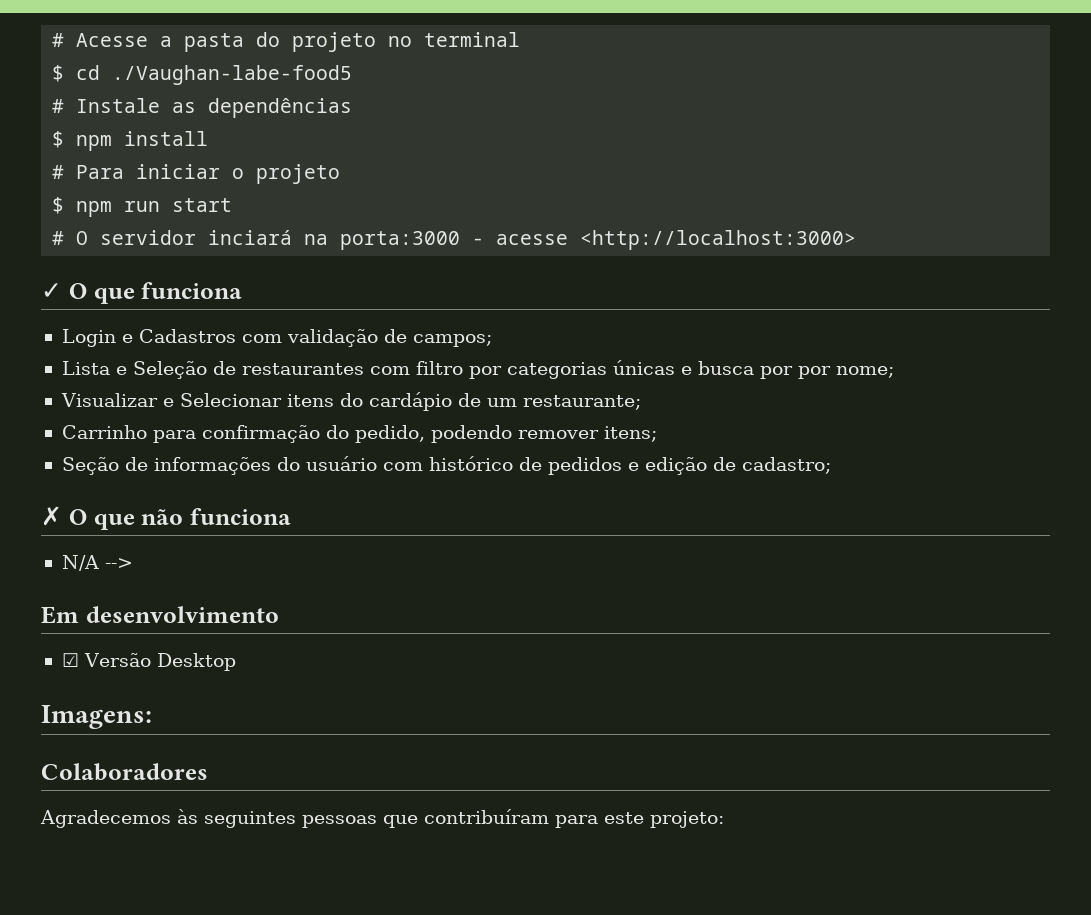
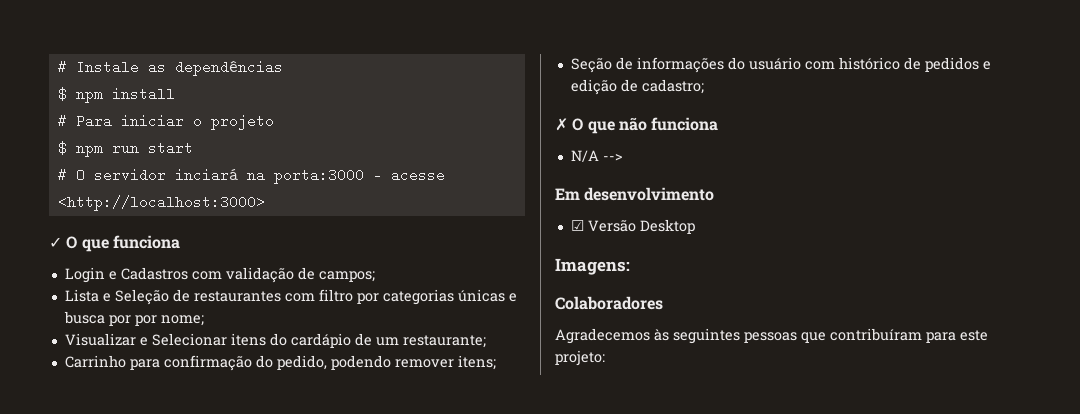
[52,32,521,52] [52,65,353,85] [52,99,65,113] # Acesse a pasta do projeto no terminal // $ cd ./Vaughan-labe-food5 // # -> [57,60,67,74] #

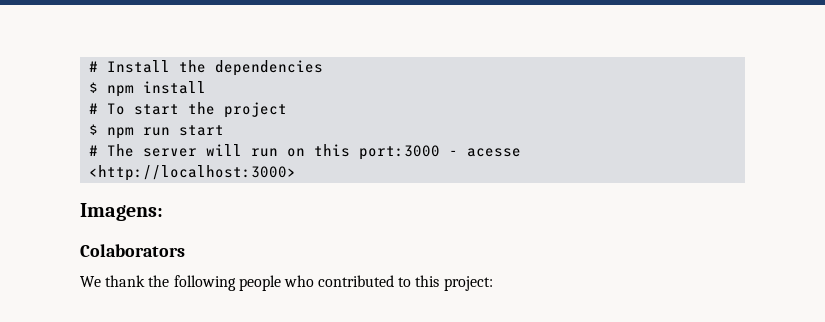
[57,60,283,76] # Instale as dependências -> [89,60,324,76] # Install the dependencies
[75,114,274,130] Para iniciar o projeto -> [107,102,288,118] To start the project
[75,168,445,184] [57,195,265,211] [49,235,180,252] [64,267,375,283] [64,289,517,305] [63,311,204,326] [64,333,486,348] [64,355,496,371] [570,57,991,73] [570,79,704,95] [555,117,719,134] [570,150,623,162] [555,187,715,201] [570,219,695,234] [555,258,630,275] [555,296,663,310] [555,328,988,344] [555,350,605,366] O servidor inciará na porta:3000 - acesse <http://localhost:3000> // ✓ O que funciona // Login e Cadastros com validação de campos; // Lista e Seleção de restaurantes com filtro por categorias únicas e busca por por nome; // Visualizar e Selecionar itens do cardápio de um restaurante; // Carrinho para confirmação do pedido, podendo remover itens; // Seção de informações do usuário com histórico de pedidos e edição de cadastro; // ✗ O que não funciona // N/A --> // Em desenvolvimento // ☑ Versão Desktop // Imagens: // Colaboradores // Agradecemos às seguintes pessoas que contribuíram para este projeto: -> [107,144,522,160] [89,165,297,181] [80,203,163,221] [80,244,185,257] [80,275,493,291] The server will run on this port:3000 - acesse <http://localhost:3000> // Imagens: // Colaborators // We thank the following people who contributed to this project:

